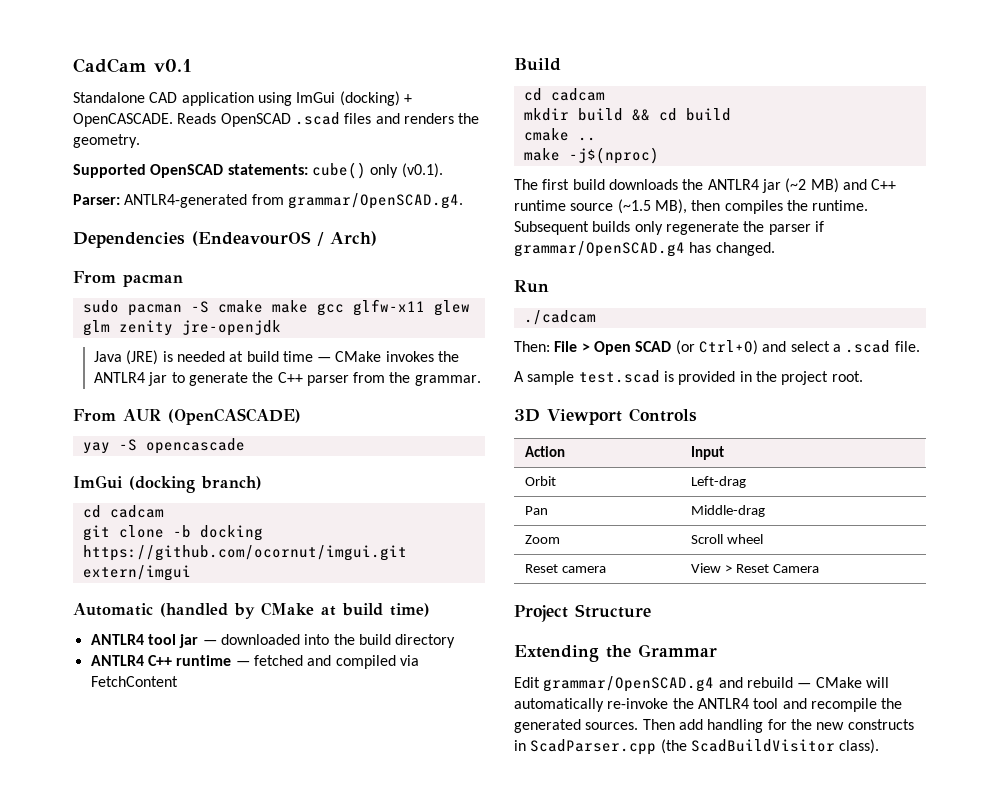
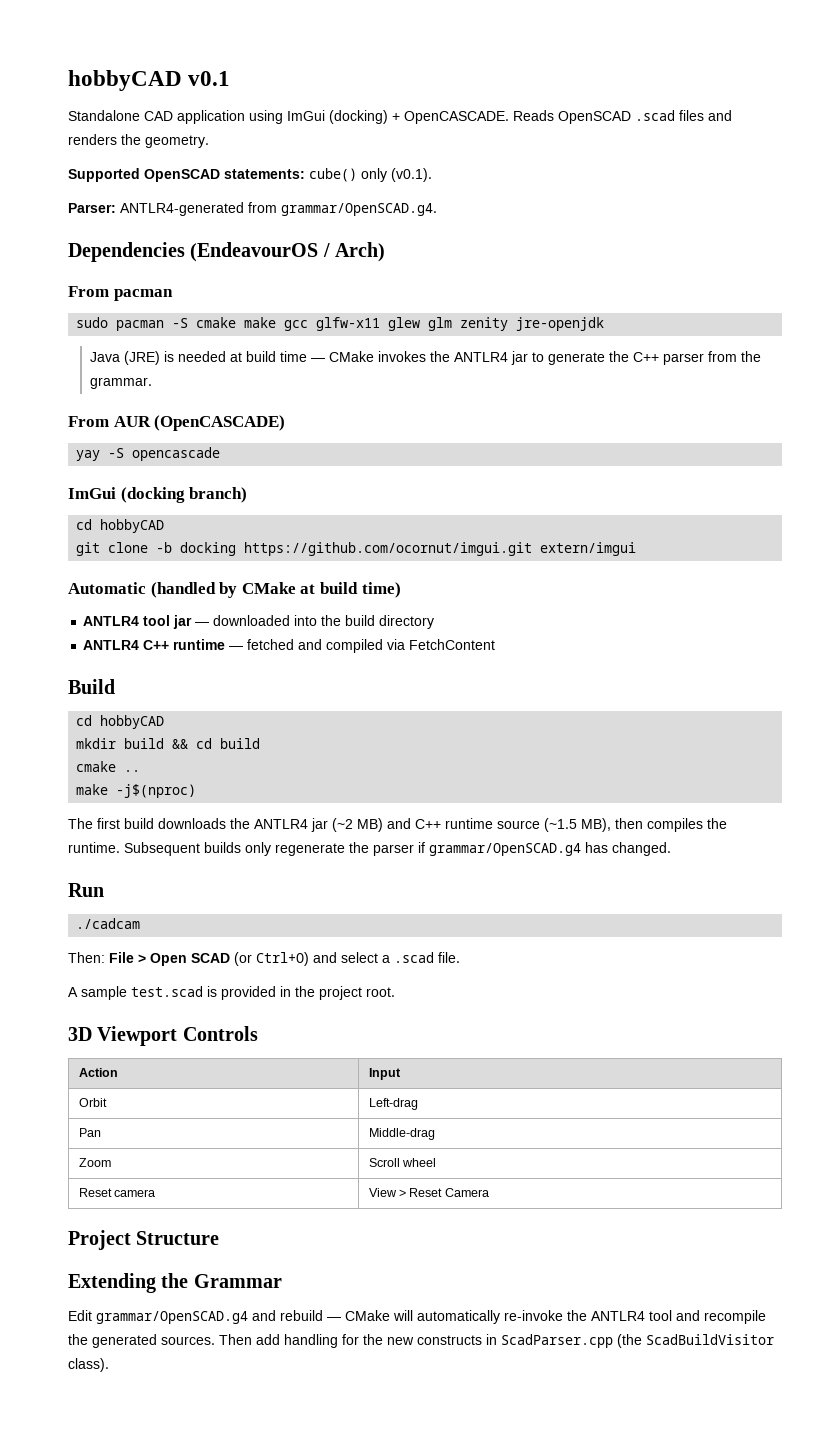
[73,58,146,73] CadCam -> [68,70,182,91] hobbyCAD
[109,505,164,518] cadcam -> [100,519,165,533] hobbyCAD
[550,88,605,101] cadcam -> [100,715,165,729] hobbyCAD

